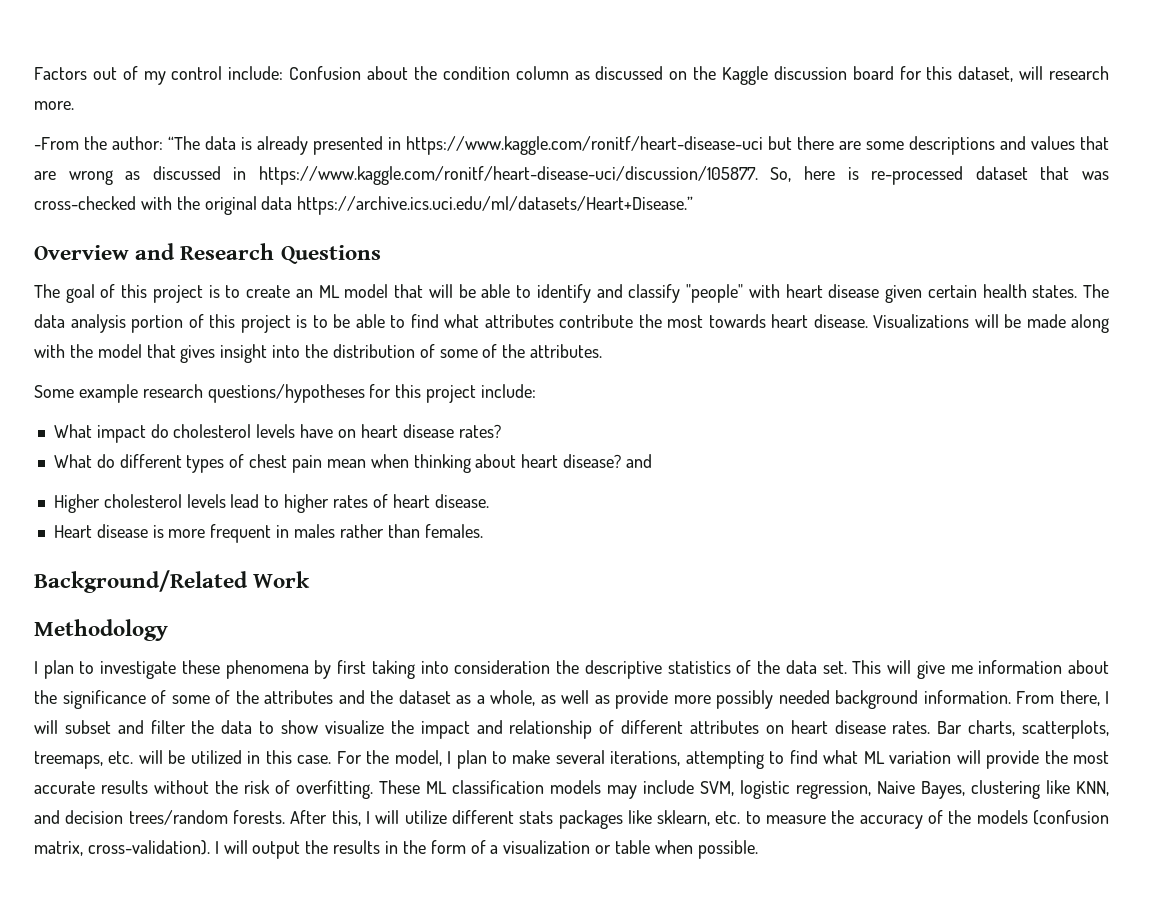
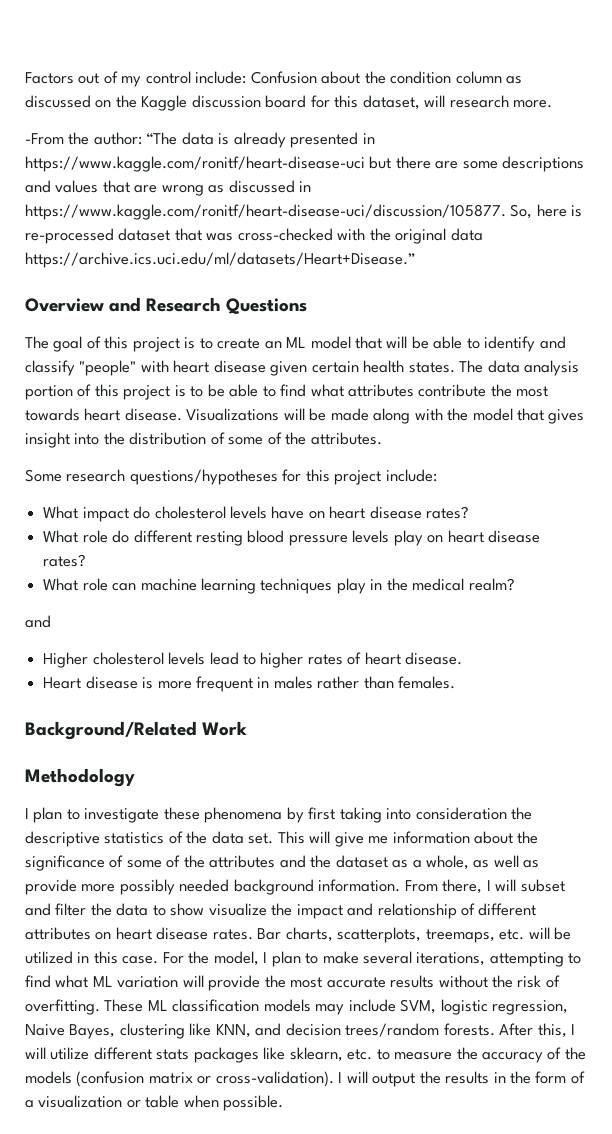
[78,384,138,403] example -> (62, 475) none
(92, 461) none -> [82,530,108,543] role
[186,454,622,473] types of chest pain mean when thinking about heart disease? -> [195,530,541,546] [43,554,87,567] [43,578,515,594] resting blood pressure levels play on heart disease rates? // What role can machine learning techniques play in the medical realm? //
[34,841,83,856] matrix, -> [148,1072,212,1084] matrix or

